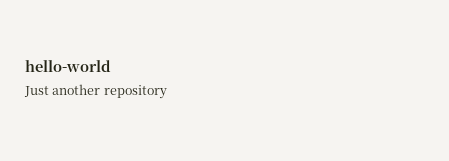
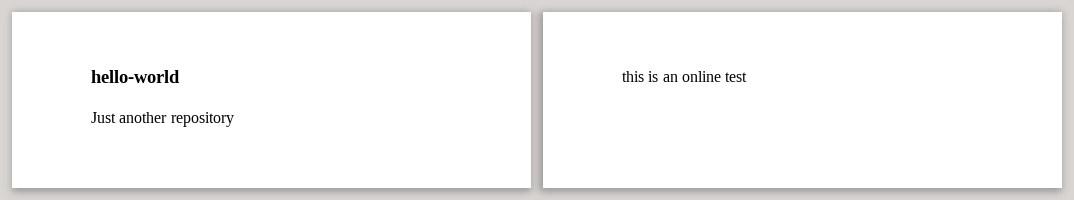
(167, 92) none -> [622,71,748,82] // this is an online test

